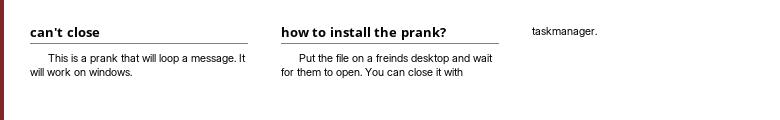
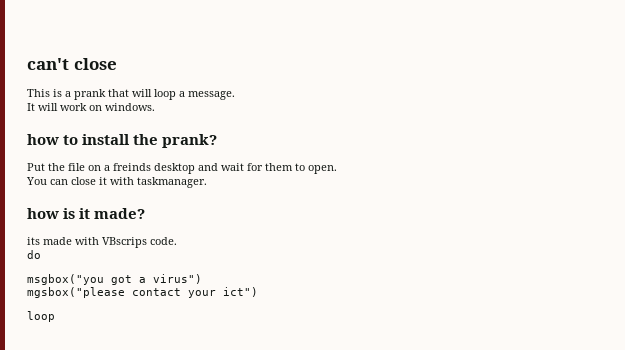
(236, 60) none -> (235, 95) //
(362, 74) none -> (337, 169) //
(597, 32) none -> [27,208,146,219] [27,237,177,248] [27,250,41,259] [27,274,202,285] [27,287,258,298] [27,311,55,322] // how is it made? // its made with VBscrips code. // do // msgbox("you got a virus") // mgsbox("please contact your ict") // loop

